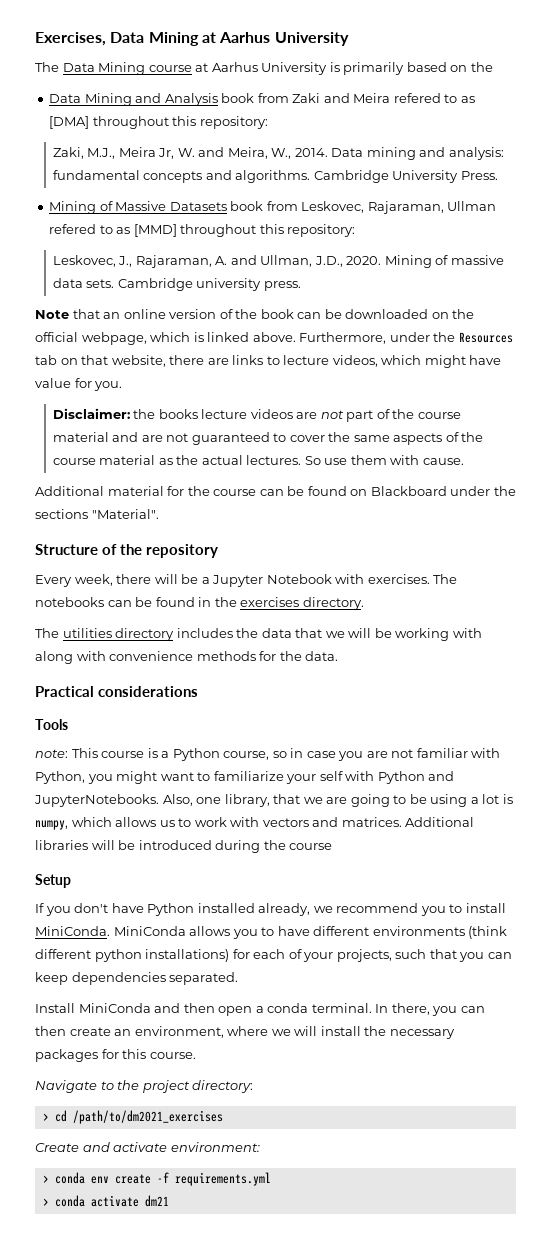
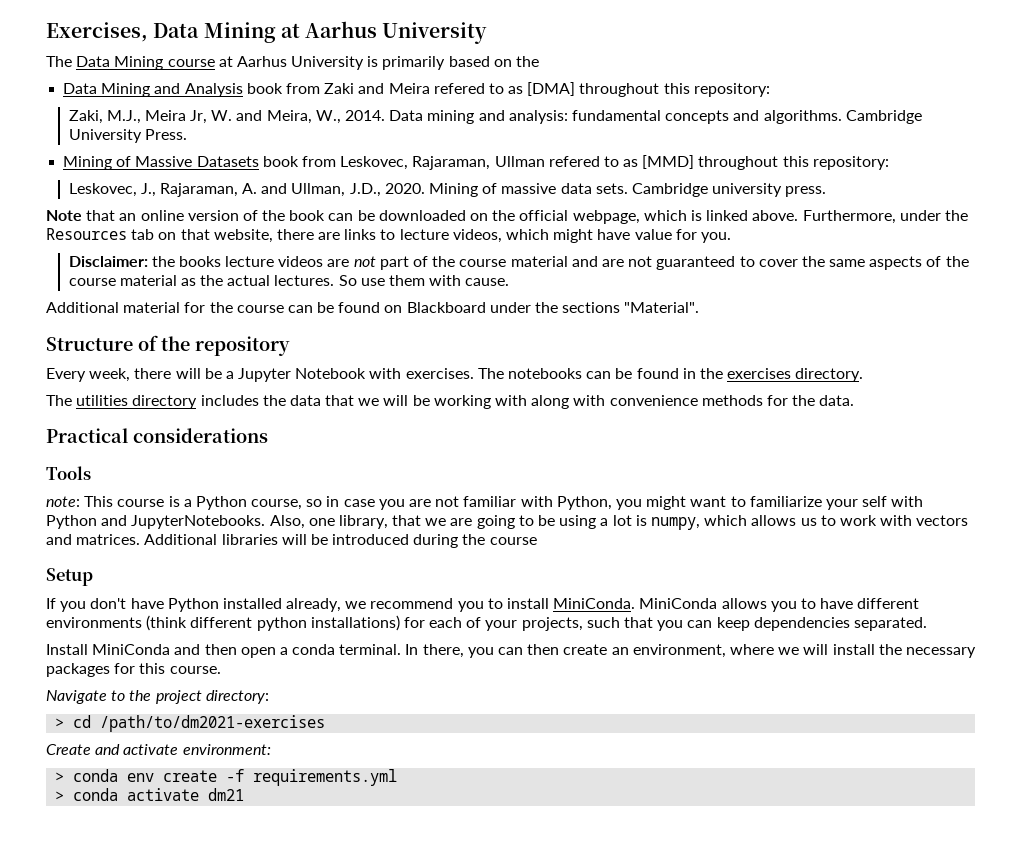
[72,1110,223,1124] /path/to/dm2021_exercises -> [100,715,326,732] /path/to/dm2021-exercises

